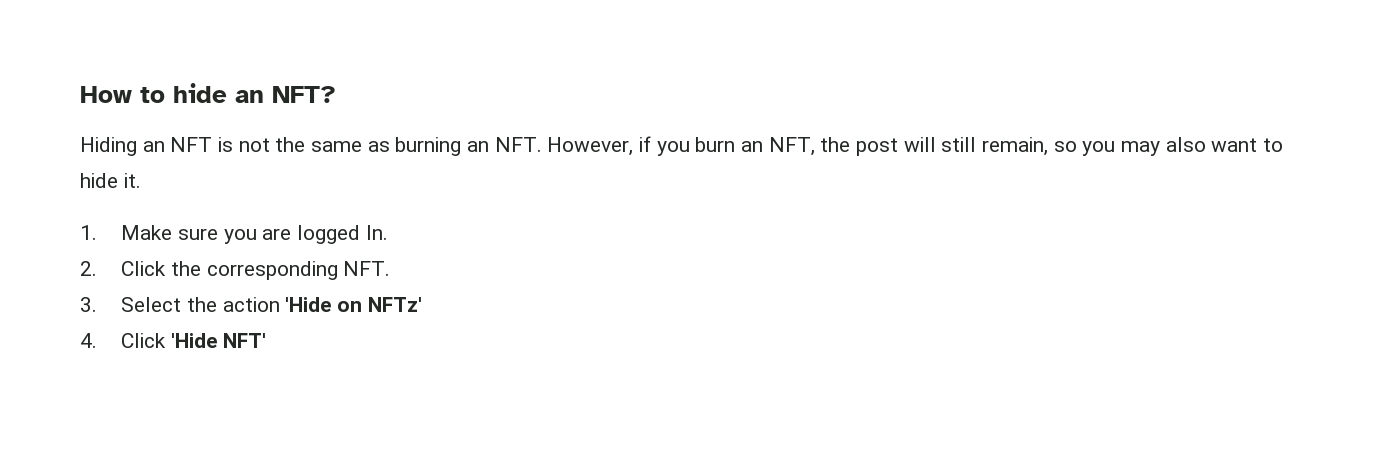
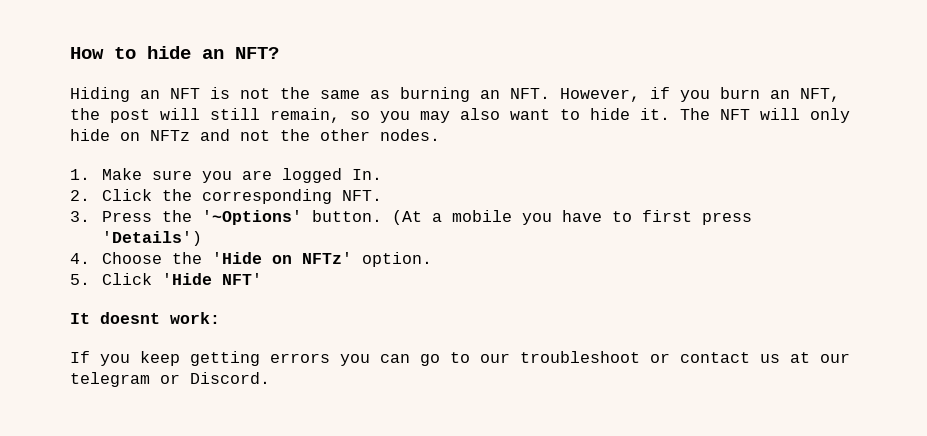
(141, 180) none -> [680,108,850,123] [70,129,440,141] The NFT will only hide on NFTz and not the other nodes.
[121,297,280,312] Select the action -> [101,210,752,225] [101,231,202,246] [70,252,202,264] Press the '~Options' button. (At a mobile you have to first press 'Details') // 4. Choose the
[80,333,97,348] // 4. -> [361,252,432,267] [70,274,90,285] option. // 5.
(266, 340) none -> [70,312,220,324] [70,351,850,366] [70,372,270,387] // It doesnt work: // If you keep getting errors you can go to our troubleshoot or contact us at our telegram or Discord.

